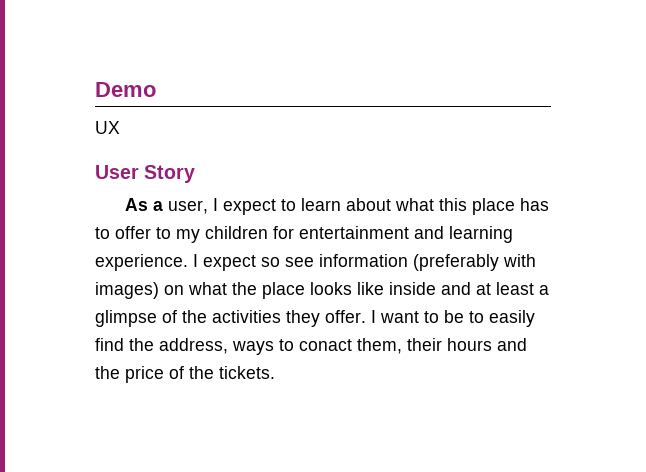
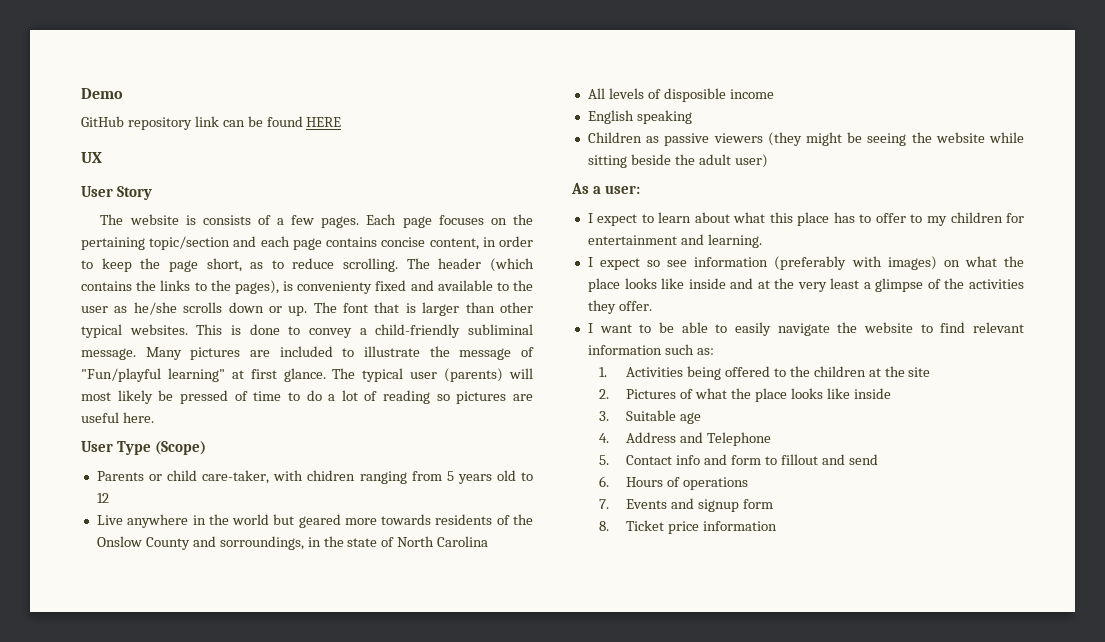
[95,121,120,134] [95,165,196,183] UX // User Story -> [81,116,342,130] [81,152,102,163] [81,186,153,200] [100,214,533,228] [81,236,533,250] [81,258,534,272] [81,280,533,294] [81,302,533,316] [81,324,533,338] [81,346,534,360] [81,368,534,382] [81,390,534,404] [81,412,154,423] [81,441,206,455] [96,470,534,484] [96,493,109,503] [96,514,533,528] [96,536,489,550] [587,88,774,102] [587,110,692,124] [587,132,1024,146] [587,154,768,168] GitHub repository link can be found HERE // UX // User Story // The website is consists of a few pages. Each page focuses on the pertaining topic/section and each page contains concise content, in order to keep the page short, as to reduce scrolling. The header (which contains the links to the pages), is convenienty fixed and available to the user as he/she scrolls down or up. The font that is larger than other typical websites. This is done to convey a child-friendly subliminal message. Many pictures are included to illustrate the message of "Fun/playful learning" at first glance. The typical user (parents) will most likely be pressed of time to do a lot of reading so pictures are useful here. // User Type (Scope) // Parents or child care-taker, with chidren ranging from 5 years old to 12 // Live anywhere in the world but geared more towards residents of the Onslow County and sorroundings, in the state of North Carolina // All levels of disposible income // English speaking // Children as passive viewers (they might be seeing the website while sitting beside the adult user)
[167,200,208,214] user, -> [604,185,640,194] user: //
[449,226,513,243] [95,254,188,271] learning experience. -> [707,234,762,248] learning. //
(491, 289) none -> [774,278,827,292] the very
(366, 316) none -> (652, 306) //
(464, 316) none -> [681,322,708,333] able
[95,338,527,355] [95,366,275,383] find the address, ways to conact them, their hours and the price of the tickets. -> [777,322,1024,336] [587,344,714,355] [599,366,931,380] [599,388,891,402] [599,410,702,424] [599,432,771,446] [599,454,878,465] [599,476,748,490] [599,498,773,512] [599,520,777,534] navigate the website to find relevant information such as: // 1. Activities being offered to the children at the site // 2. Pictures of what the place looks like inside // 3. Suitable age // 4. Address and Telephone // 5. Contact info and form to fillout and send // 6. Hours of operations // 7. Events and signup form // 8. Ticket price information

